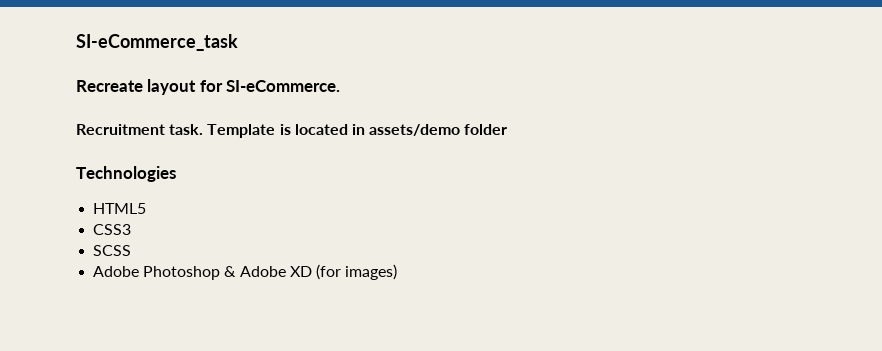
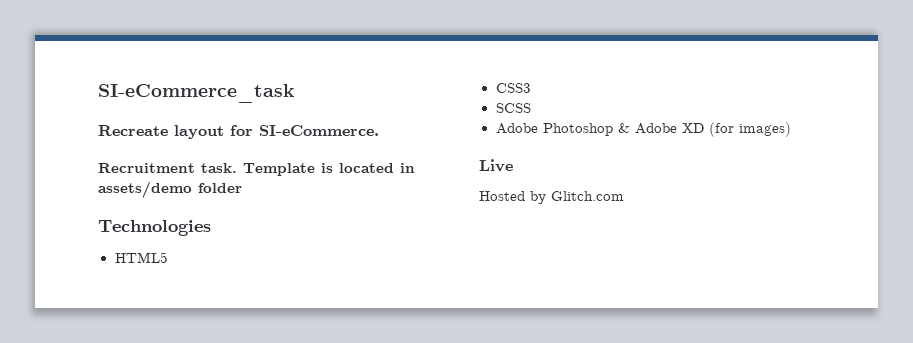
(398, 272) none -> [479,159,513,172] [479,191,624,204] // Live // Hosted by Glitch.com

